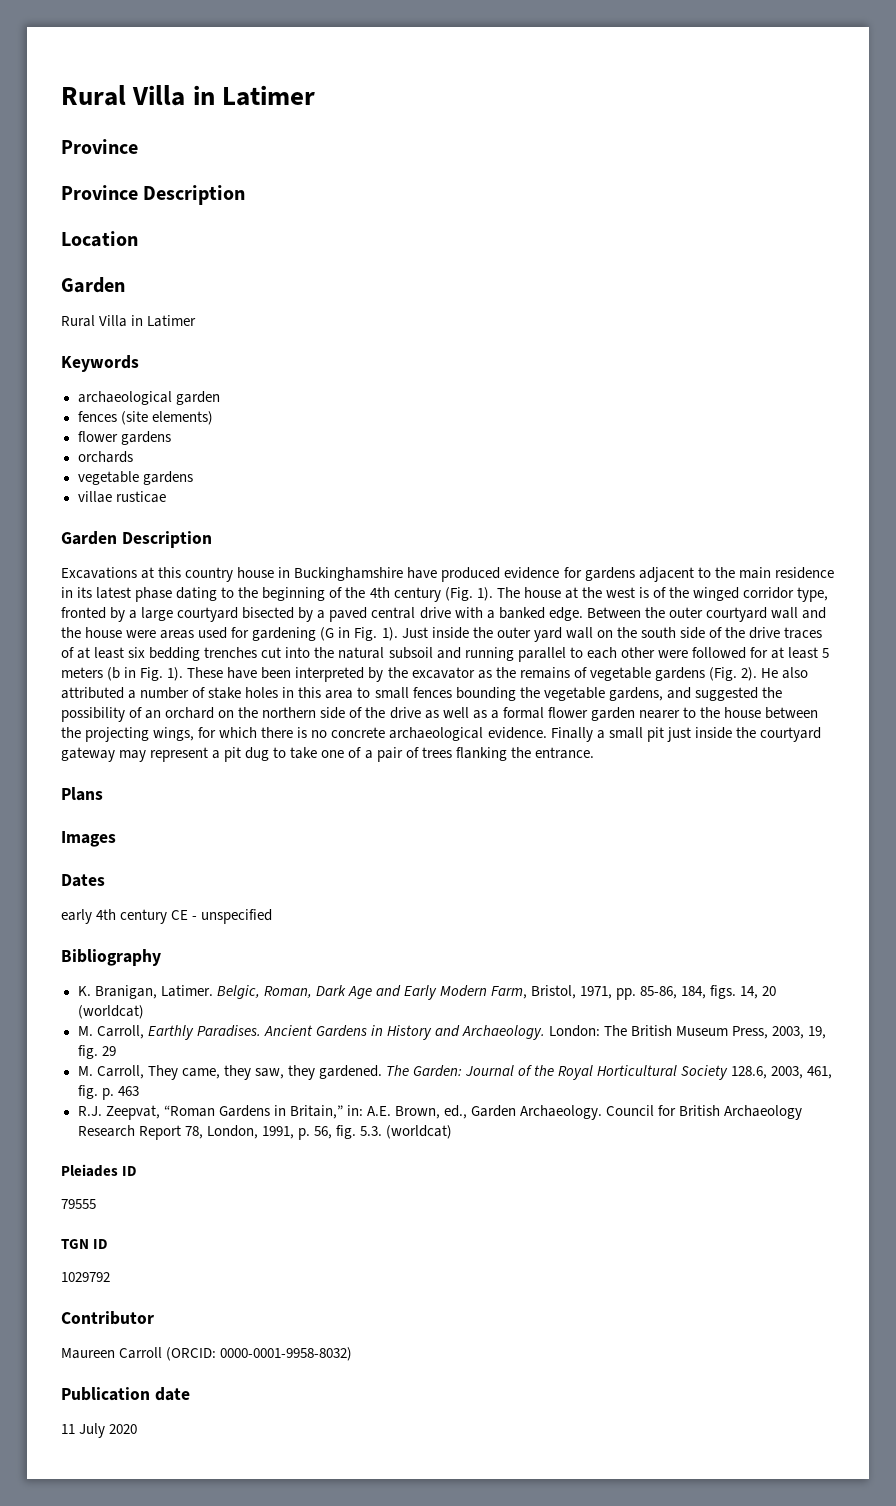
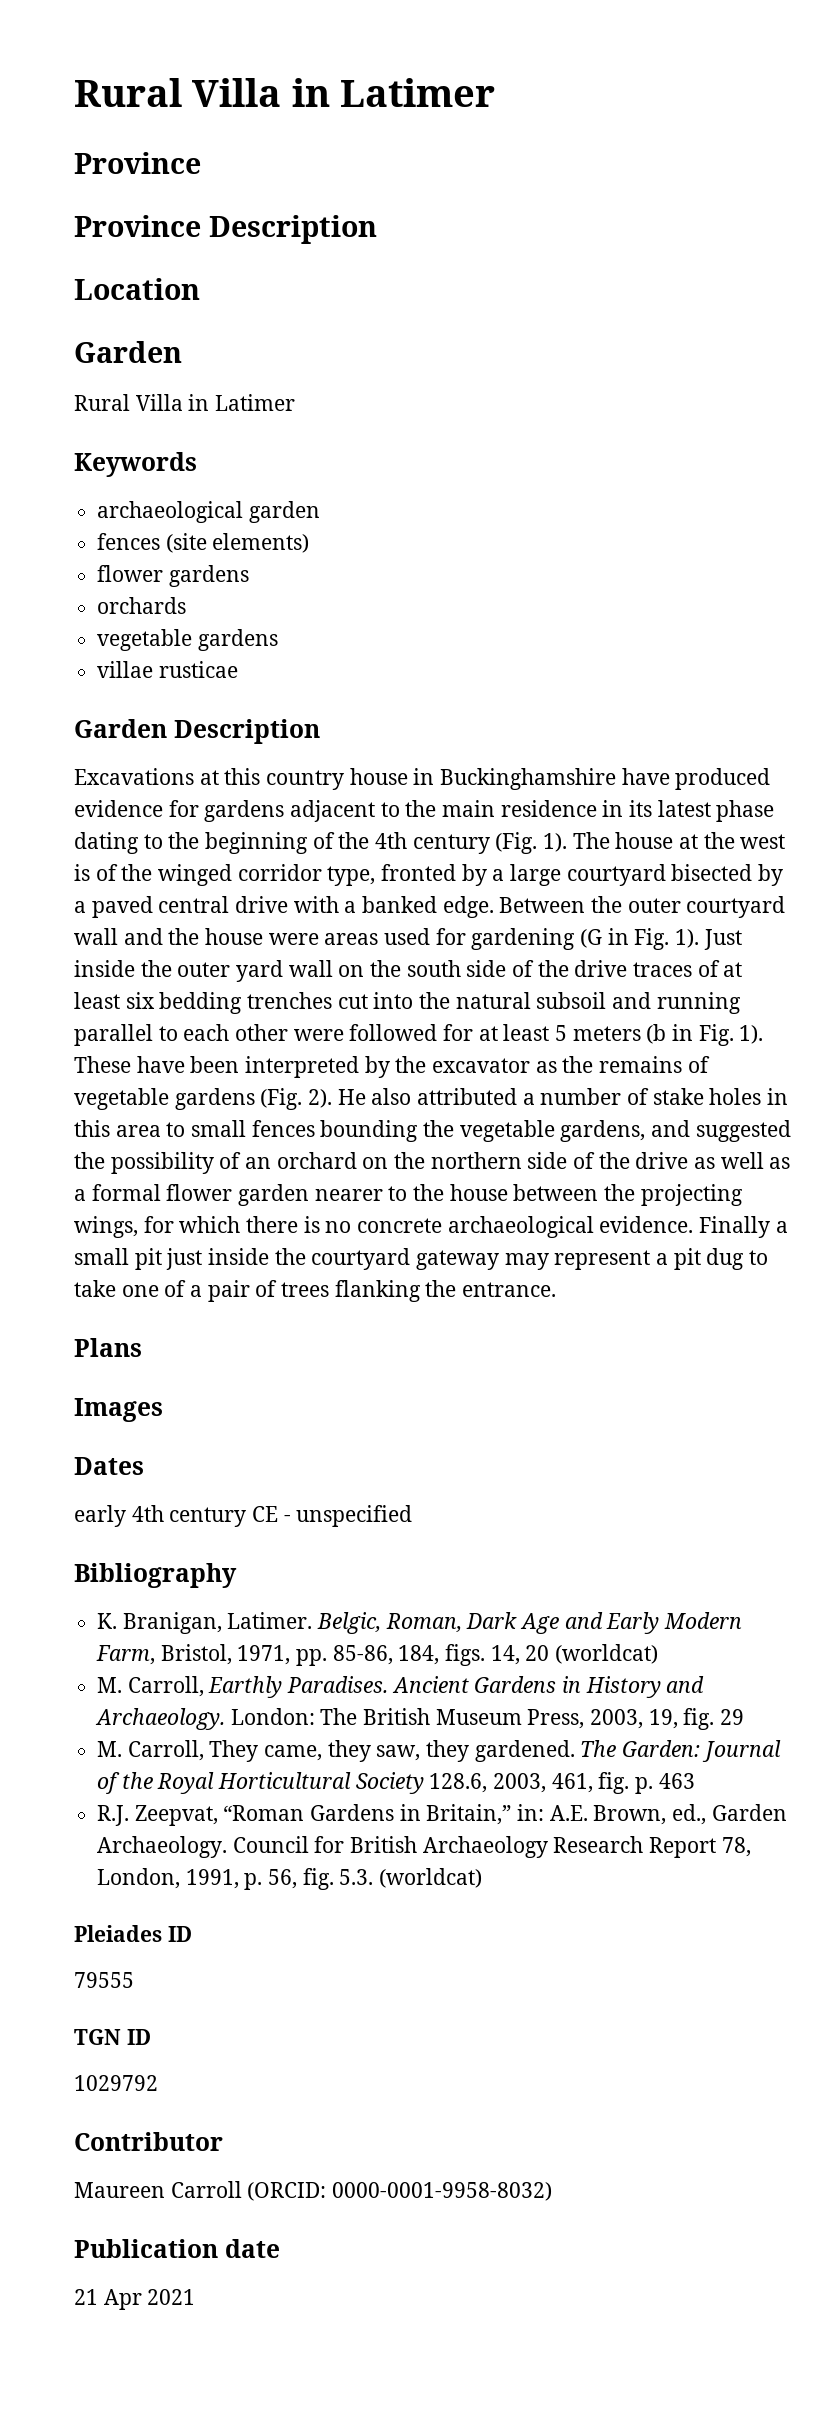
[61,1423,138,1438] 11 July 2020 -> [74,2289,196,2310] 21 Apr 2021

